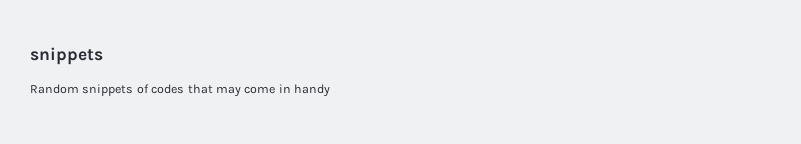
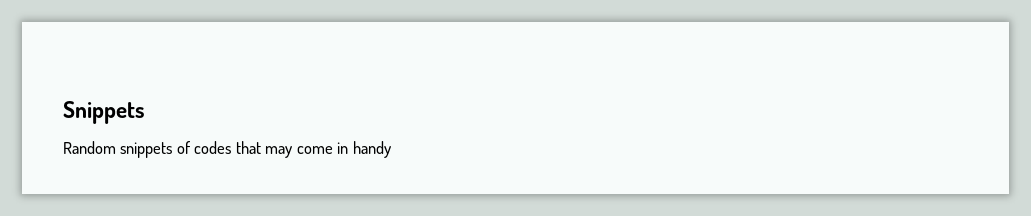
[30,47,103,65] snippets -> [63,101,145,124] Snippets

